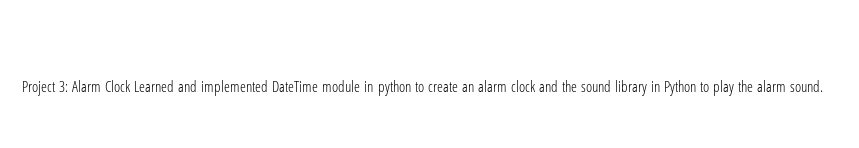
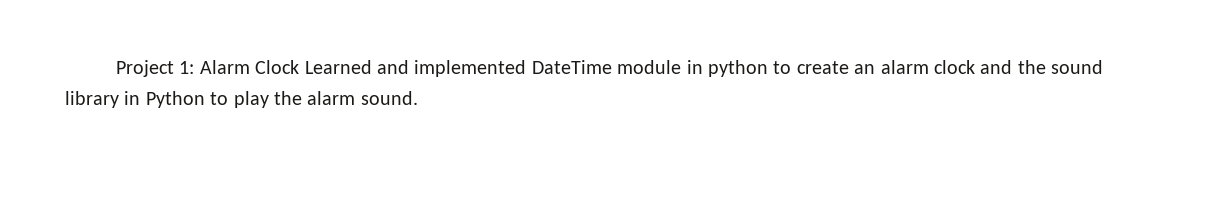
[59,81,69,92] 3: -> [179,61,195,74] 1:

